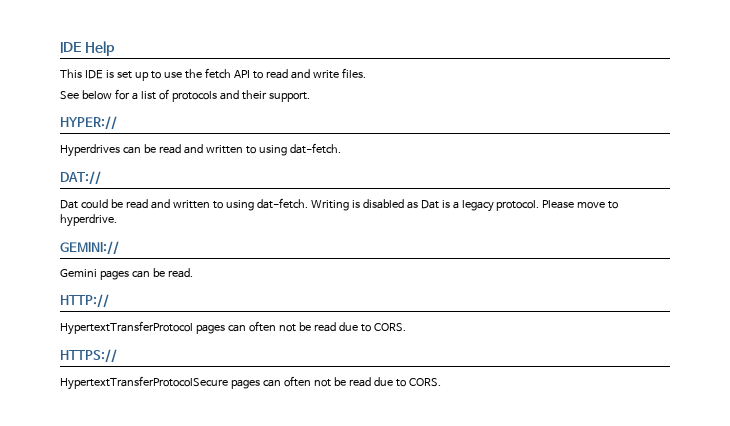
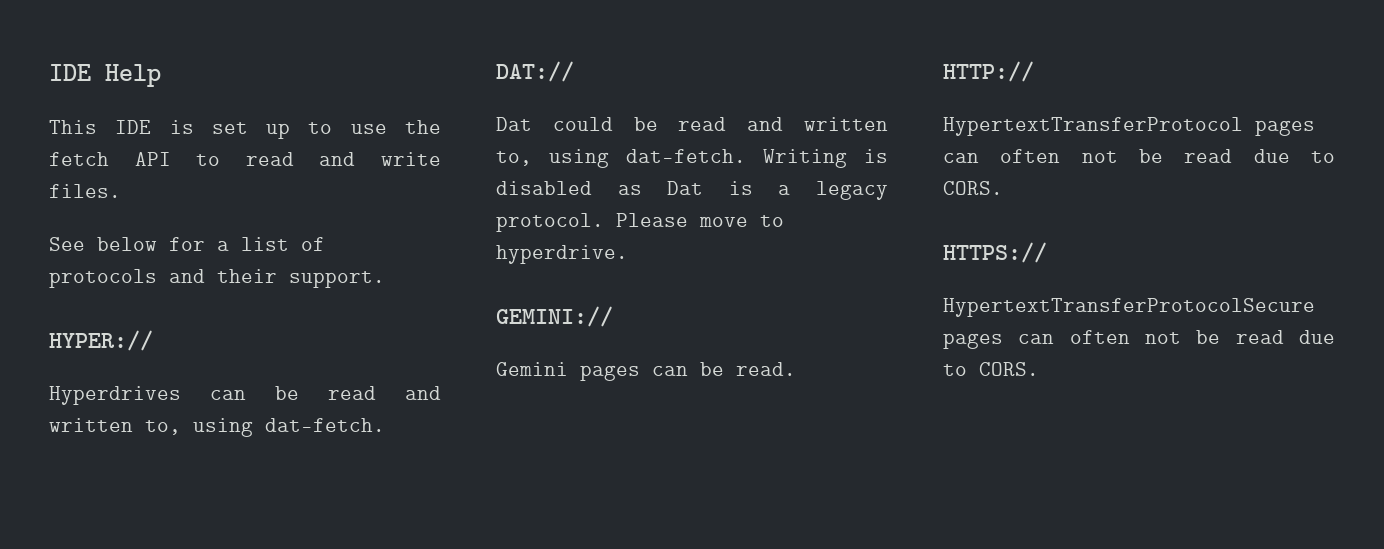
[245,146,256,154] to -> [145,420,181,435] to,
[212,201,223,209] to -> [496,151,532,166] to,

